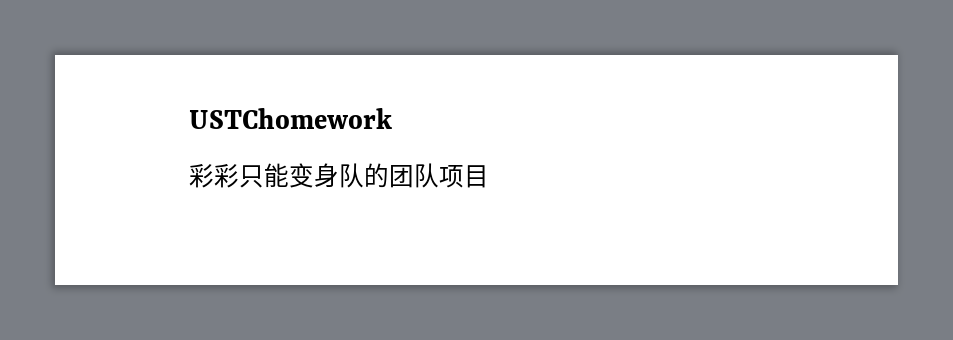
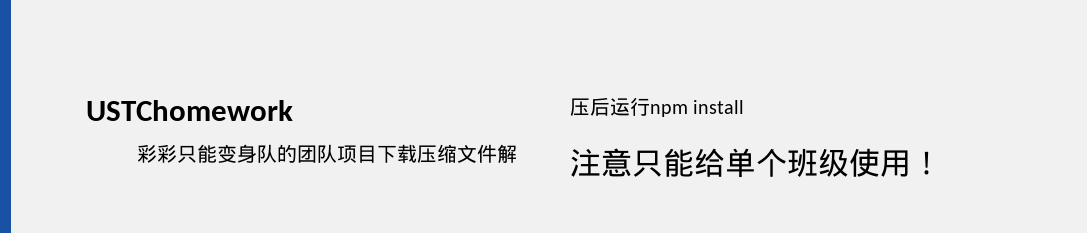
(489, 176) none -> [376,144,517,163] [570,97,745,117] [570,148,942,178] 下载压缩文件解压后运行npm install // 注意只能给单个班级使用！

